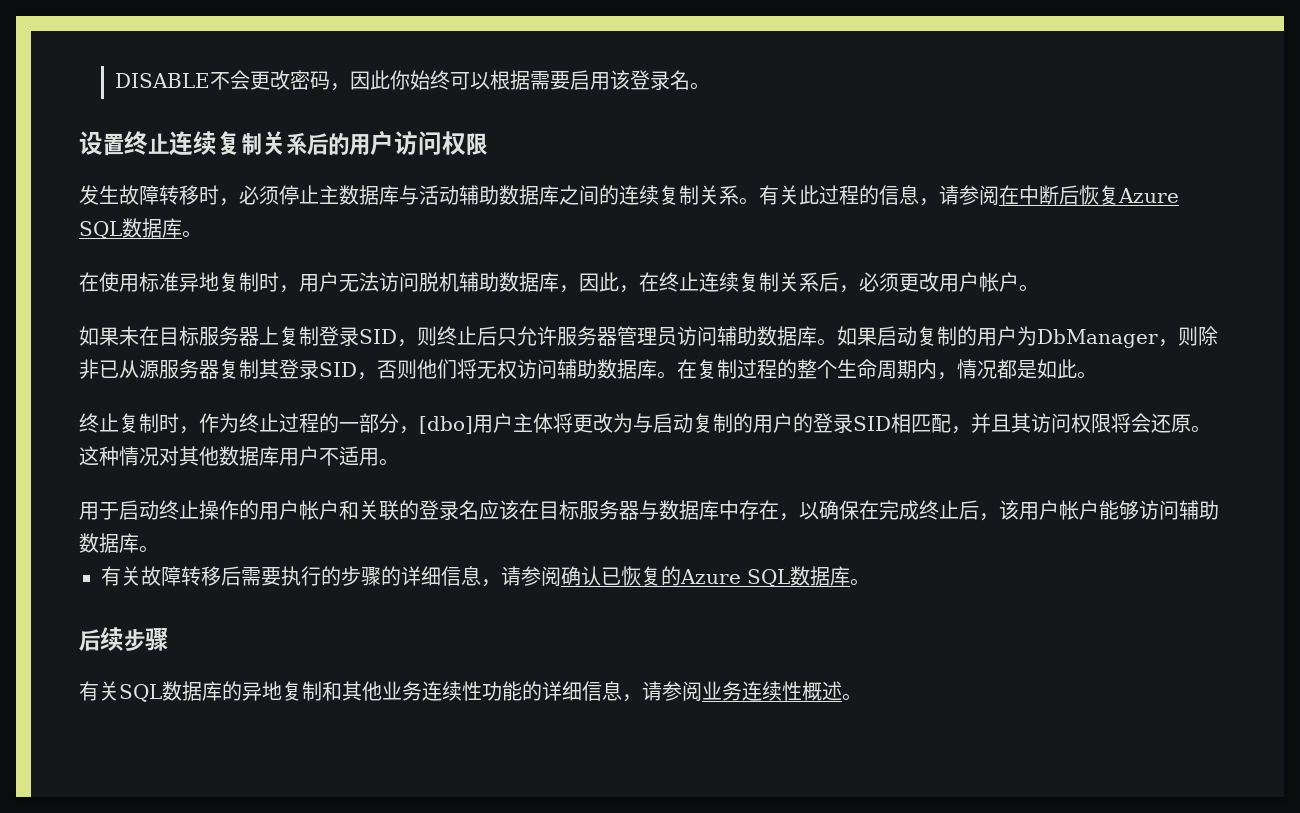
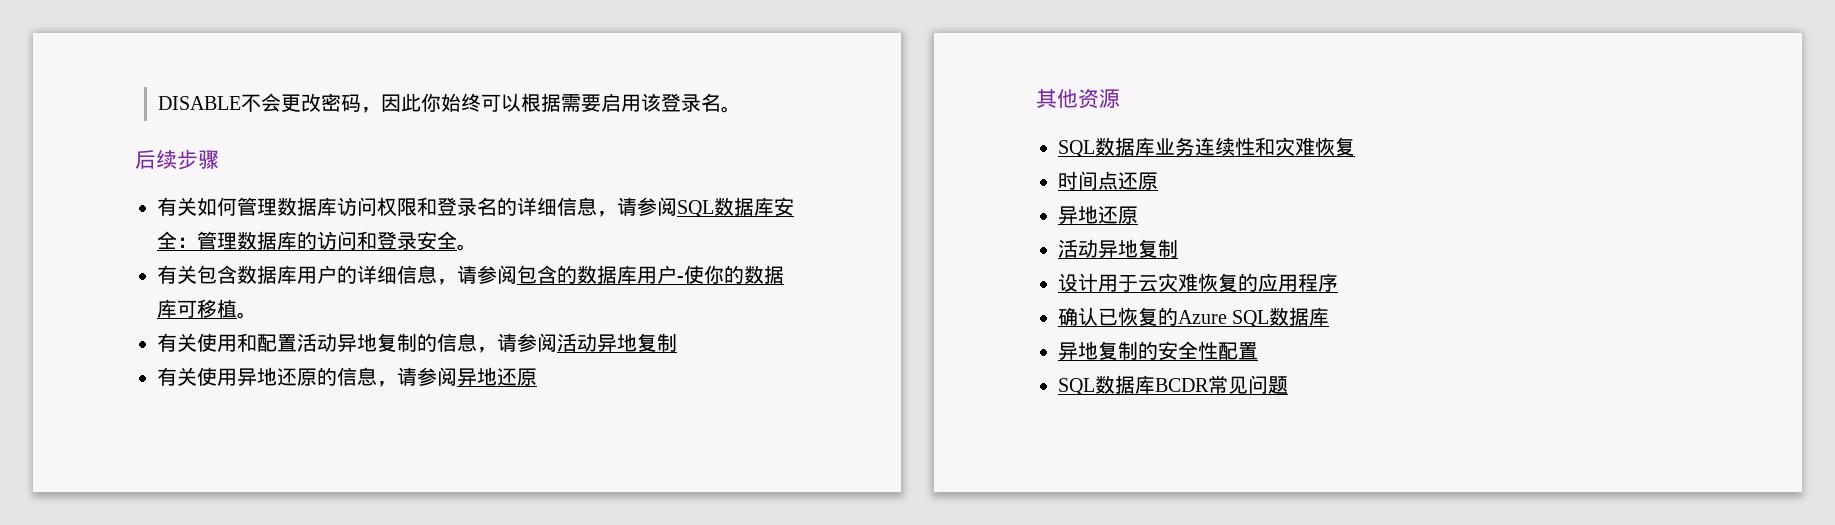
[79,131,487,156] [79,185,1179,206] [79,218,202,239] [79,272,1039,293] [79,326,1218,348] [79,359,1097,380] [79,413,1211,434] [79,446,399,466] [79,500,1219,521] [79,533,159,553] [101,566,561,587] 设置终止连续复制关系后的用户访问权限 // 发生故障转移时，必须停止主数据库与活动辅助数据库之间的连续复制关系。有关此过程的信息，请参阅在中断后恢复Azure SQL数据库。 // 在使用标准异地复制时，用户无法访问脱机辅助数据库，因此，在终止连续复制关系后，必须更改用户帐户。 // 如果未在目标服务器上复制登录SID，则终止后只允许服务器管理员访问辅助数据库。如果启动复制的用户为DbManager，则除非已从源服务器复制其登录SID，否则他们将无权访问辅助数据库。在复制过程的整个生命周期内，情况都是如此。 // 终止复制时，作为终止过程的一部分，[dbo]用户主体将更改为与启动复制的用户的登录SID相匹配，并且其访问权限将会还原。这种情况对其他数据库用户不适用。 // 用于启动终止操作的用户帐户和关联的登录名应该在目标服务器与数据库中存在，以确保在完成终止后，该用户帐户能够访问辅助数据库。 // 有关故障转移后需要执行的步骤的详细信息，请参阅 -> [135,149,219,170] [157,197,794,217] [157,231,477,251] [157,265,784,285] [157,299,257,319] [157,333,677,353] [157,367,537,387] [1036,89,1120,109] [1058,137,1355,157] [1058,171,1158,190] [1058,205,1138,224] [1058,239,1178,258] [1058,273,1338,292] 后续步骤 // 有关如何管理数据库访问权限和登录名的详细信息，请参阅SQL数据库安全：管理数据库的访问和登录安全。 // 有关包含数据库用户的详细信息，请参阅包含的数据库用户-使你的数据库可移植。 // 有关使用和配置活动异地复制的信息，请参阅活动异地复制 // 有关使用异地还原的信息，请参阅异地还原 // 其他资源 // SQL数据库业务连续性和灾难恢复 // 时间点还原 // 异地还原 // 活动异地复制 // 设计用于云灾难恢复的应用程序 //
[850,578,870,586] [79,627,169,651] [79,681,862,702] 。 // 后续步骤 // 有关SQL数据库的异地复制和其他业务连续性功能的详细信息，请参阅业务连续性概述。 -> [1058,341,1258,360] [1058,375,1288,395] // 异地复制的安全性配置 // SQL数据库BCDR常见问题

